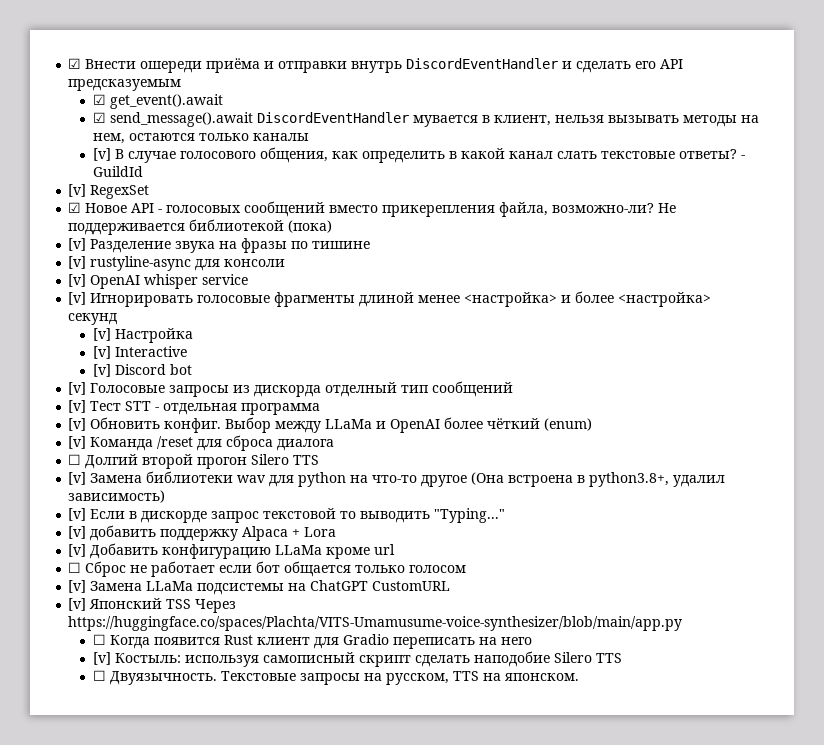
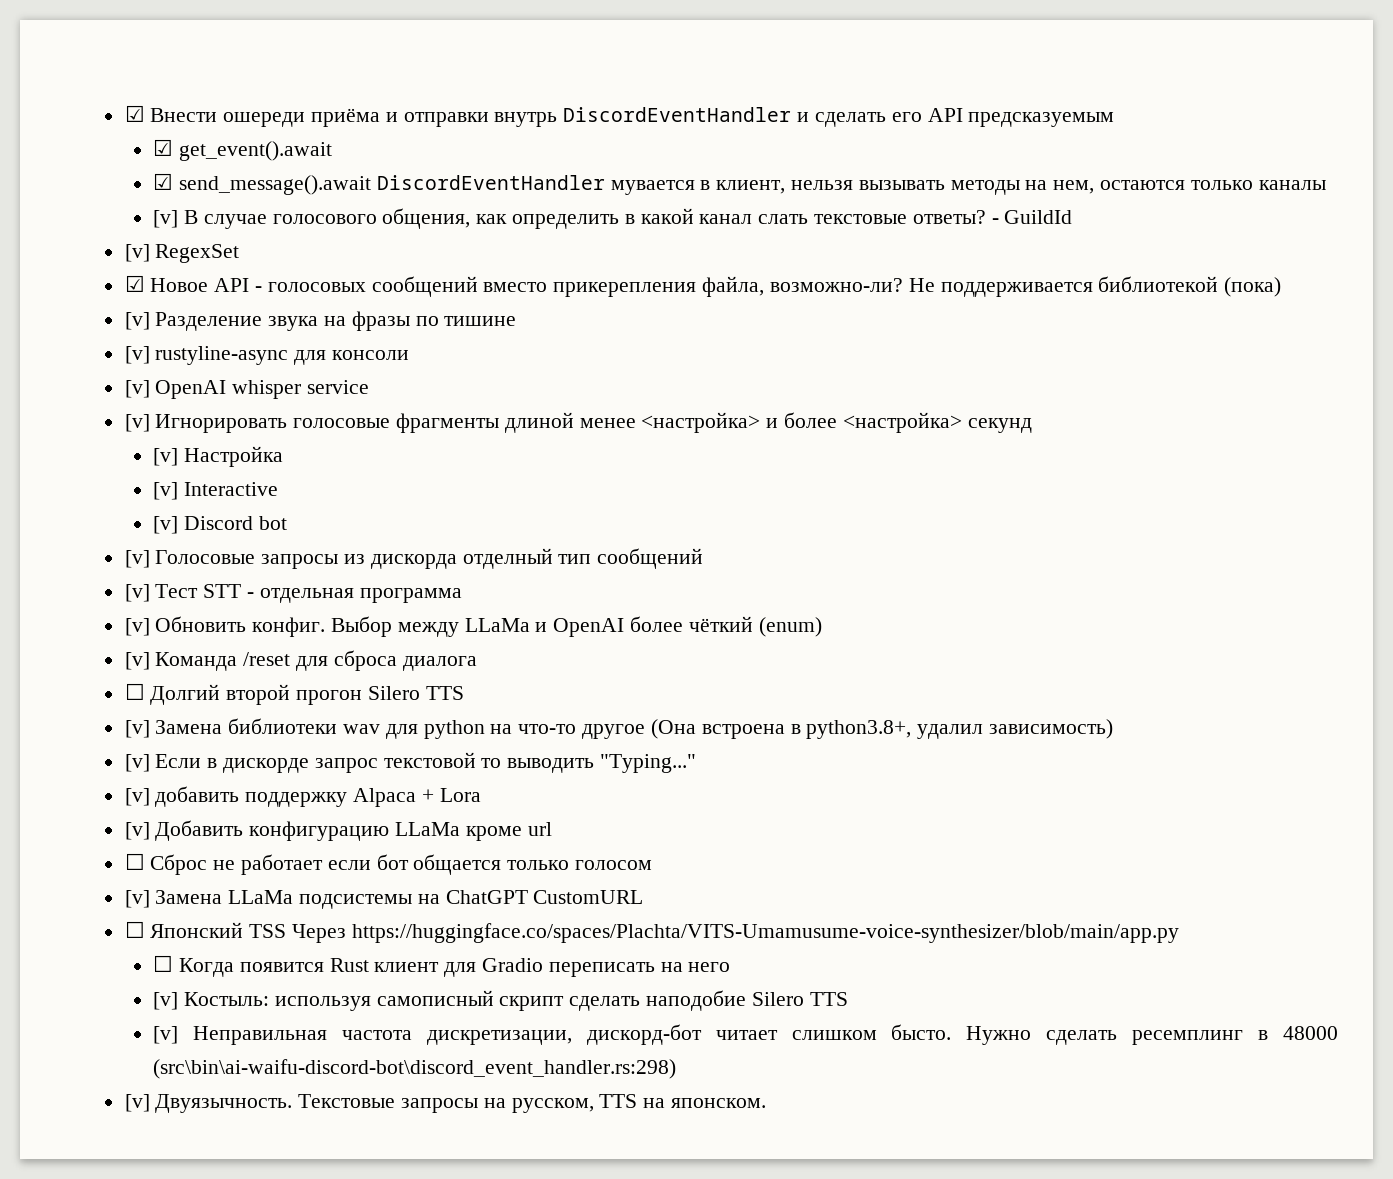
[68,598,87,611] [v] -> [124,921,145,938] ☐
[92,670,106,681] ☐ -> [153,1024,1338,1045] [153,1059,677,1079] [124,1094,150,1112] [v] Неправильная частота дискретизации, дискорд-бот читает слишком бысто. Нужно сделать ресемплинг в 48000 (src\bin\ai-waifu-discord-bot\discord_event_handler.rs:298) // [v]

